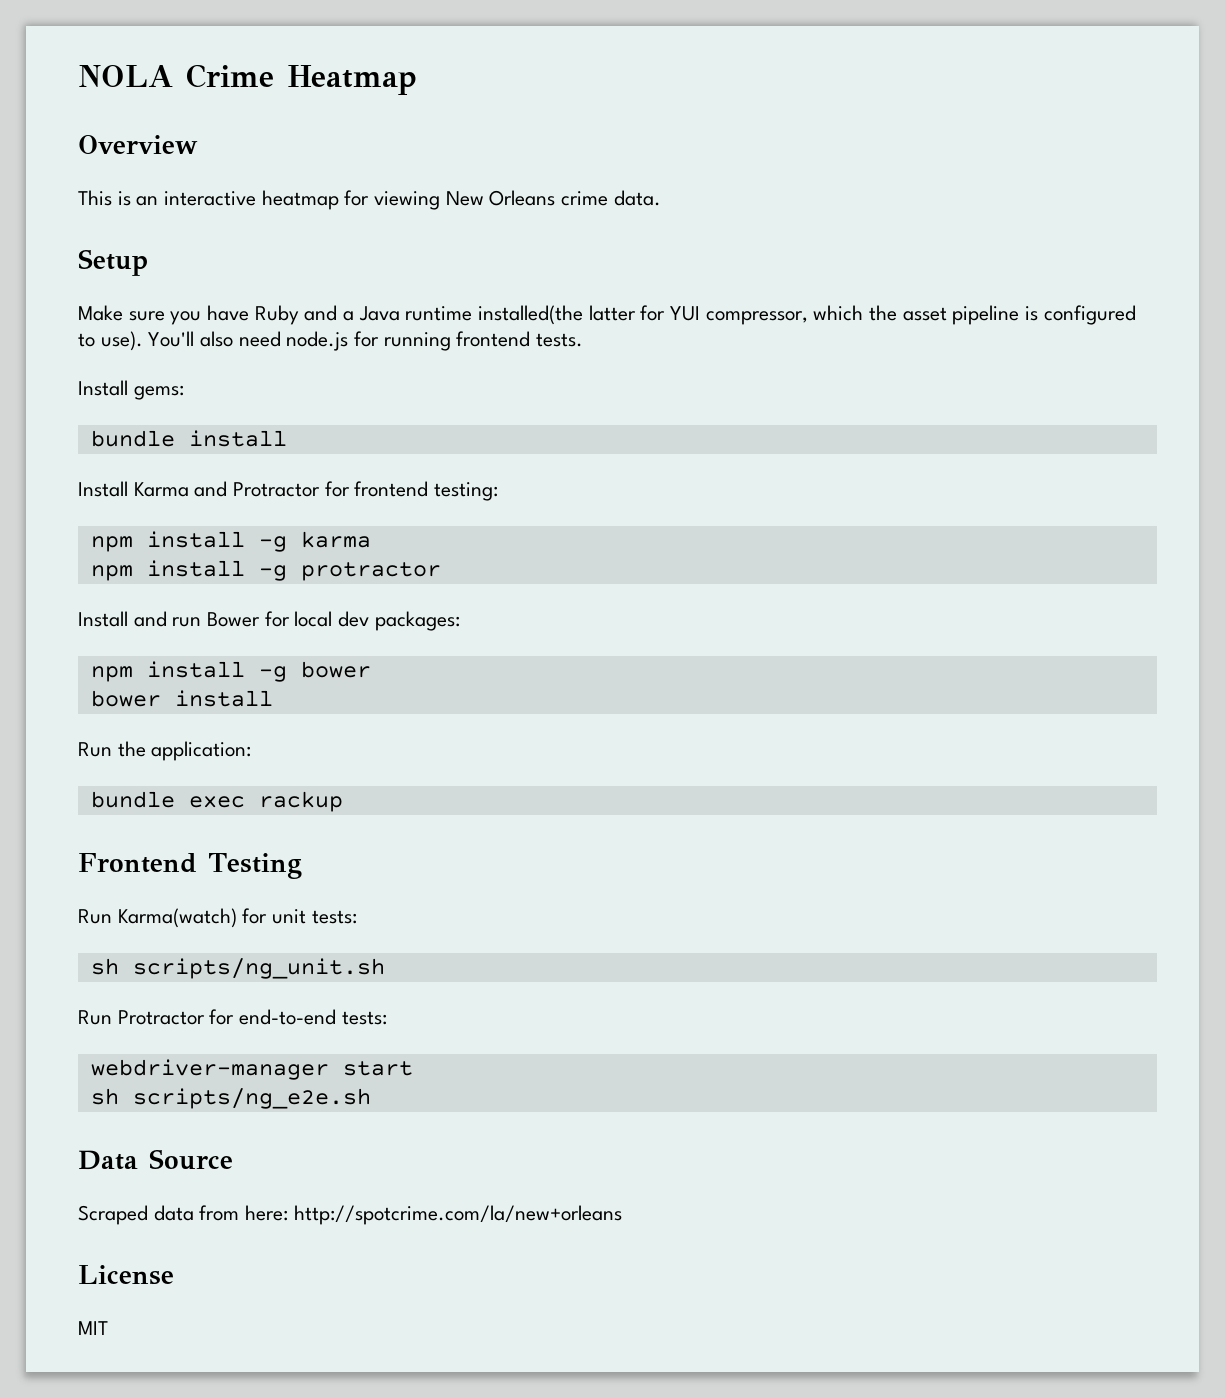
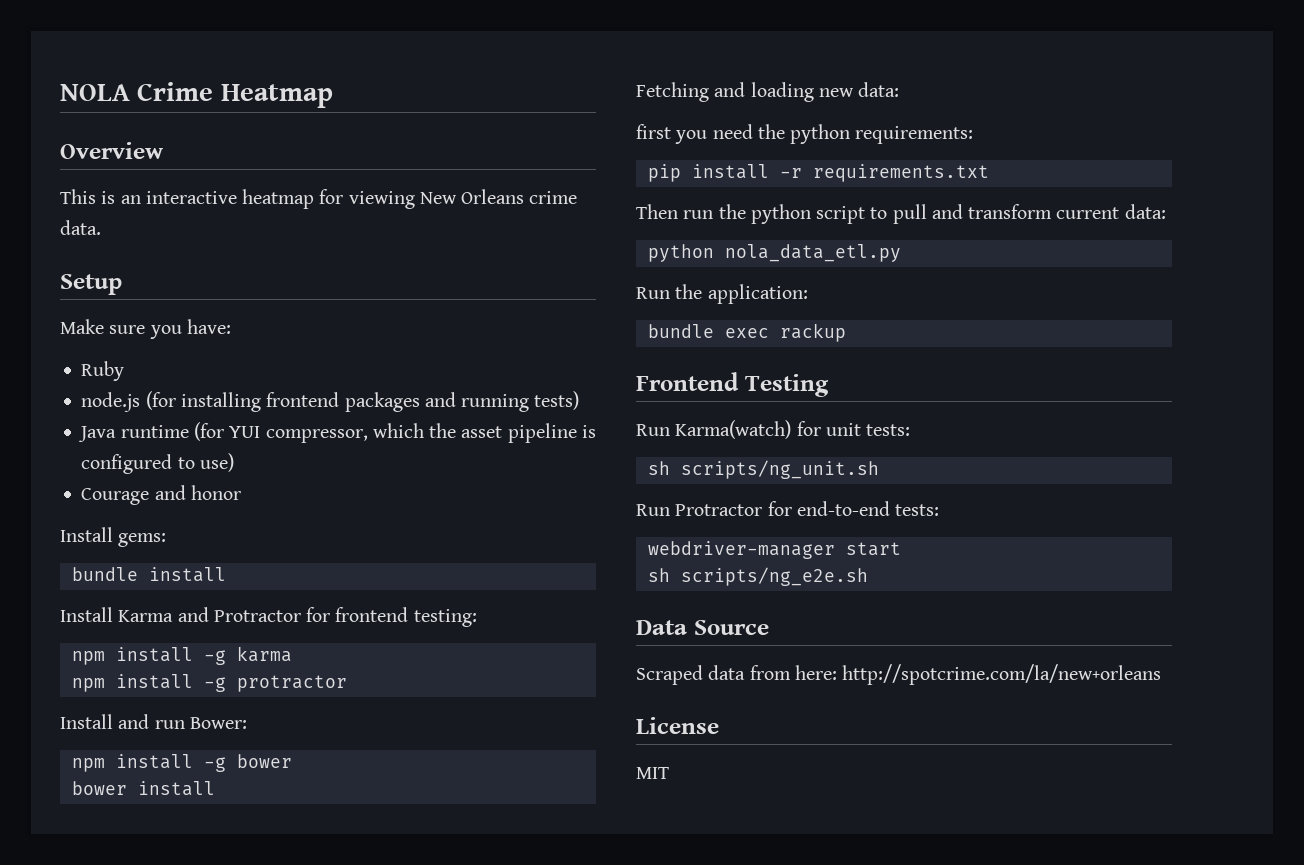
[207,305,250,321] have -> [186,319,231,334] have: //
[304,305,666,325] and a Java runtime installed(the latter for -> [81,391,580,412] [78,422,224,442] // node.js (for installing frontend packages and running tests) // Java runtime (for
[100,331,584,351] use). You'll also need node.js for running frontend tests. -> [199,453,234,472] [81,485,241,505] use) // Courage and honor
[207,611,460,631] Bower for local dev packages: -> [189,717,247,729] Bower:
(273, 698) none -> [636,82,900,102] [636,124,974,144] [647,164,989,182] [636,204,1166,224] [647,244,901,262] // Fetching and loading new data: // first you need the python requirements: // pip install -r requirements.txt // Then run the python script to pull and transform current data: // python nola_data_etl.py

